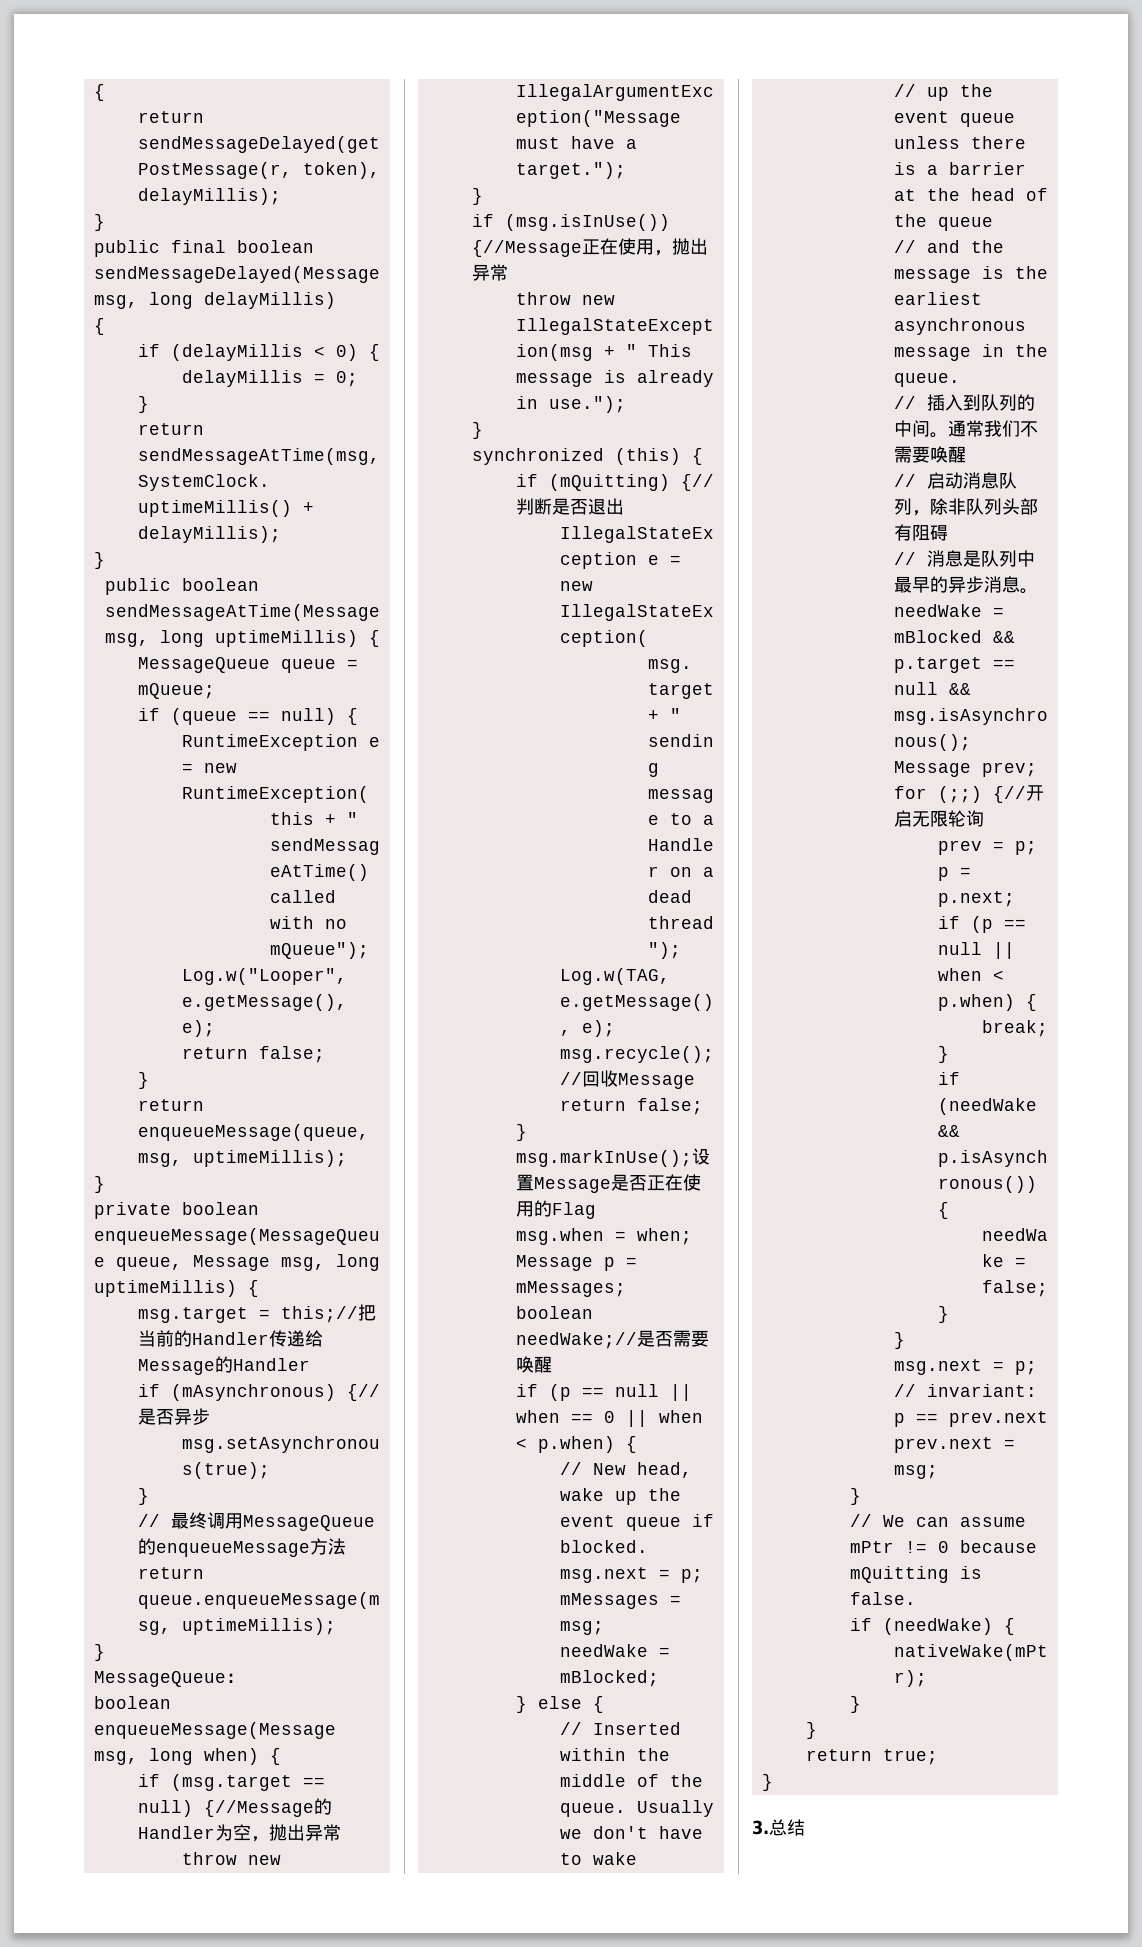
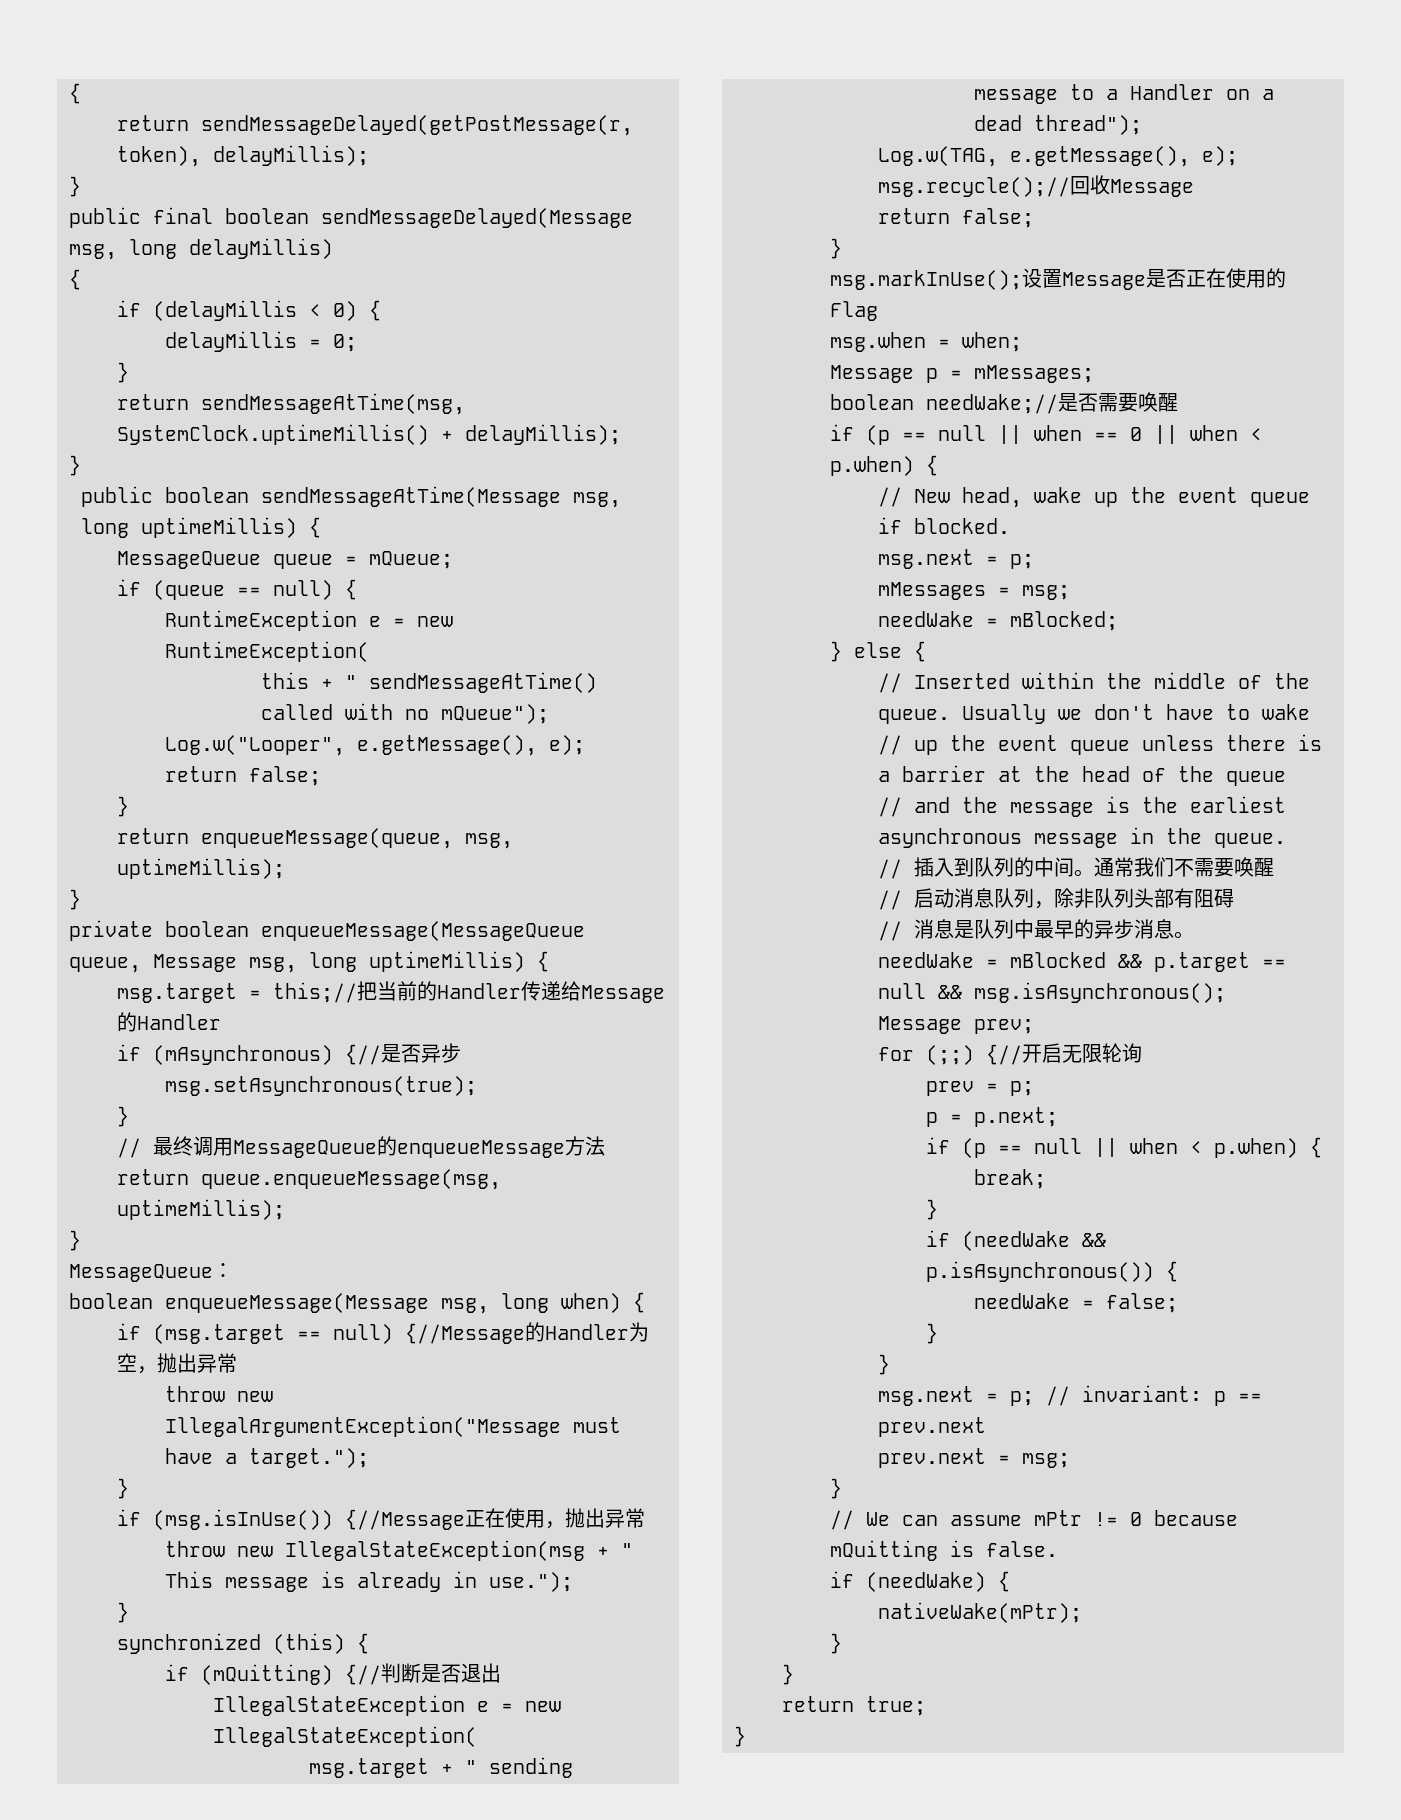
[752,1819,805,1836] // 3.总结 -> (746, 1736) none

